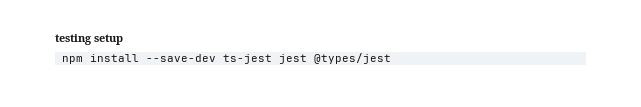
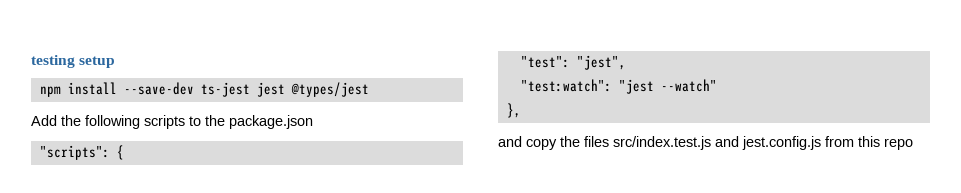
(391, 58) none -> [31,115,313,129] [39,145,124,160] [520,55,626,70] [520,79,717,94] [506,103,521,118] [498,136,913,150] // Add the following scripts to the package.json // "scripts": { // "test": "jest", // "test:watch": "jest --watch" // }, // and copy the files src/index.test.js and jest.config.js from this repo

